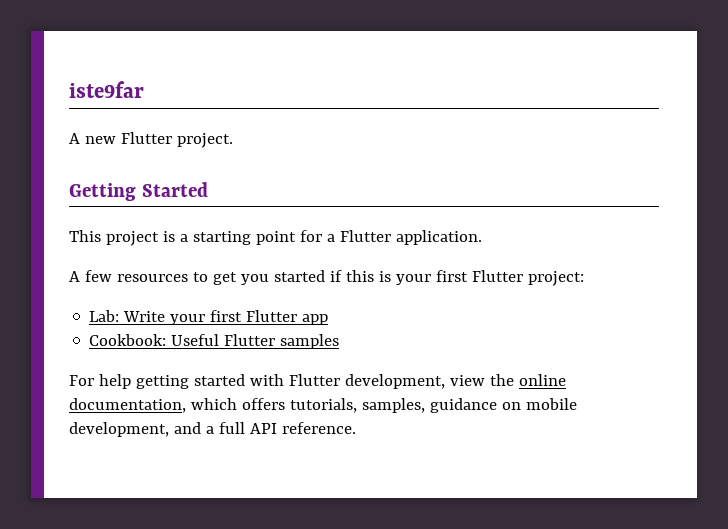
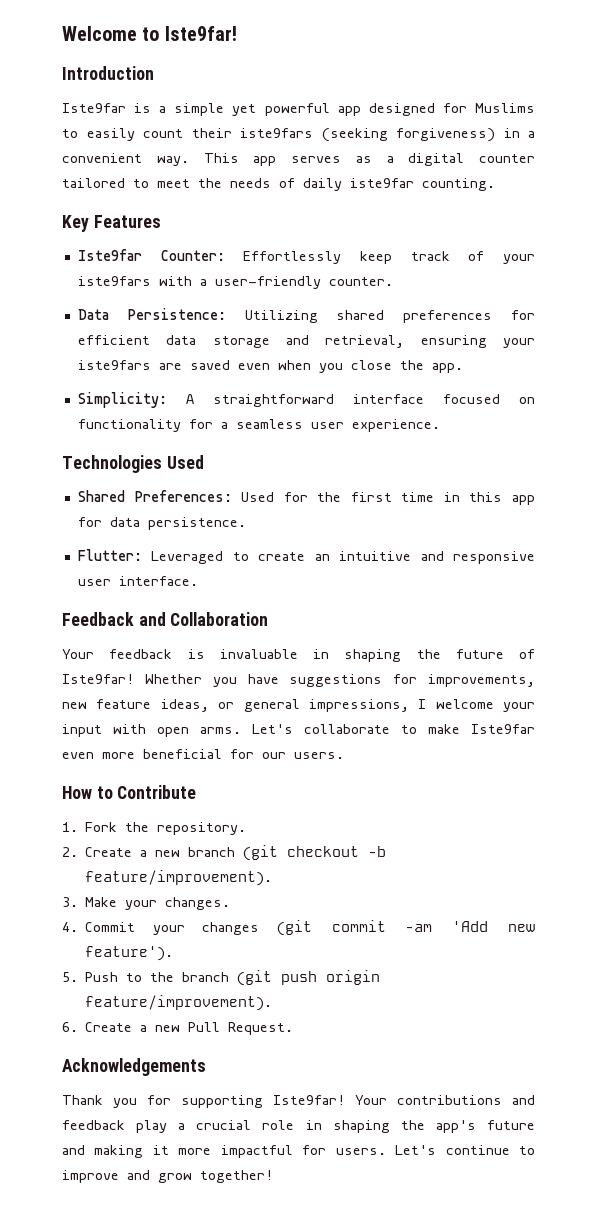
[69,81,144,98] [69,132,233,148] [69,182,208,201] [69,230,482,246] [69,270,584,286] [89,310,329,325] [89,334,340,349] [69,374,566,389] [69,398,577,413] [69,422,356,437] iste9far // A new Flutter project. // Getting Started // This project is a starting point for a Flutter application. // A few resources to get you started if this is your first Flutter project: // Lab: Write your first Flutter app // Cookbook: Useful Flutter samples // For help getting started with Flutter development, view the online documentation, which offers tutorials, samples, guidance on mobile development, and a full API reference. -> [62,26,237,41] [62,66,154,80] [62,103,535,116] [62,128,535,142] [62,153,535,166] [62,178,495,191] [62,215,161,232] [77,249,535,264] [77,276,393,289] [77,308,535,323] [77,335,536,348] [77,360,463,373] [77,392,535,408] [77,419,440,432] [62,455,204,473] [77,490,536,505] [77,517,246,530] [77,549,536,564] [77,576,198,586] [62,612,269,626] [62,649,535,662] [62,674,535,687] [62,699,535,712] [62,724,535,737] [62,749,344,759] [62,785,197,799] [62,822,247,835] [62,845,387,861] [85,870,273,886] [62,897,231,910] [62,920,535,936] [85,946,174,961] [62,970,381,986] [85,995,273,1011] [62,1022,294,1035] [62,1058,206,1076] [62,1095,535,1108] [62,1120,535,1133] [62,1145,535,1158] [62,1170,273,1183] Welcome to Iste9far! // Introduction // Iste9far is a simple yet powerful app designed for Muslims to easily count their iste9fars (seeking forgiveness) in a convenient way. This app serves as a digital counter tailored to meet the needs of daily iste9far counting. // Key Features // Iste9far Counter: Effortlessly keep track of your iste9fars with a user-friendly counter. // Data Persistence: Utilizing shared preferences for efficient data storage and retrieval, ensuring your iste9fars are saved even when you close the app. // Simplicity: A straightforward interface focused on functionality for a seamless user experience. // Technologies Used // Shared Preferences: Used for the first time in this app for data persistence. // Flutter: Leveraged to create an intuitive and responsive user interface. // Feedback and Collaboration // Your feedback is invaluable in shaping the future of Iste9far! Whether you have suggestions for improvements, new feature ideas, or general impressions, I welcome your input with open arms. Let's collaborate to make Iste9far even more beneficial for our users. // How to Contribute // 1. Fork the repository. // 2. Create a new branch (git checkout -b feature/improvement). // 3. Make your changes. // 4. Commit your changes (git commit -am 'Add new feature'). // 5. Push to the branch (git push origin feature/improvement). // 6. Create a new Pull Request. // Acknowledgements // Thank you for supporting Iste9far! Your contributions and feedback play a crucial role in shaping the app's future and making it more impactful for users. Let's continue to improve and grow together!

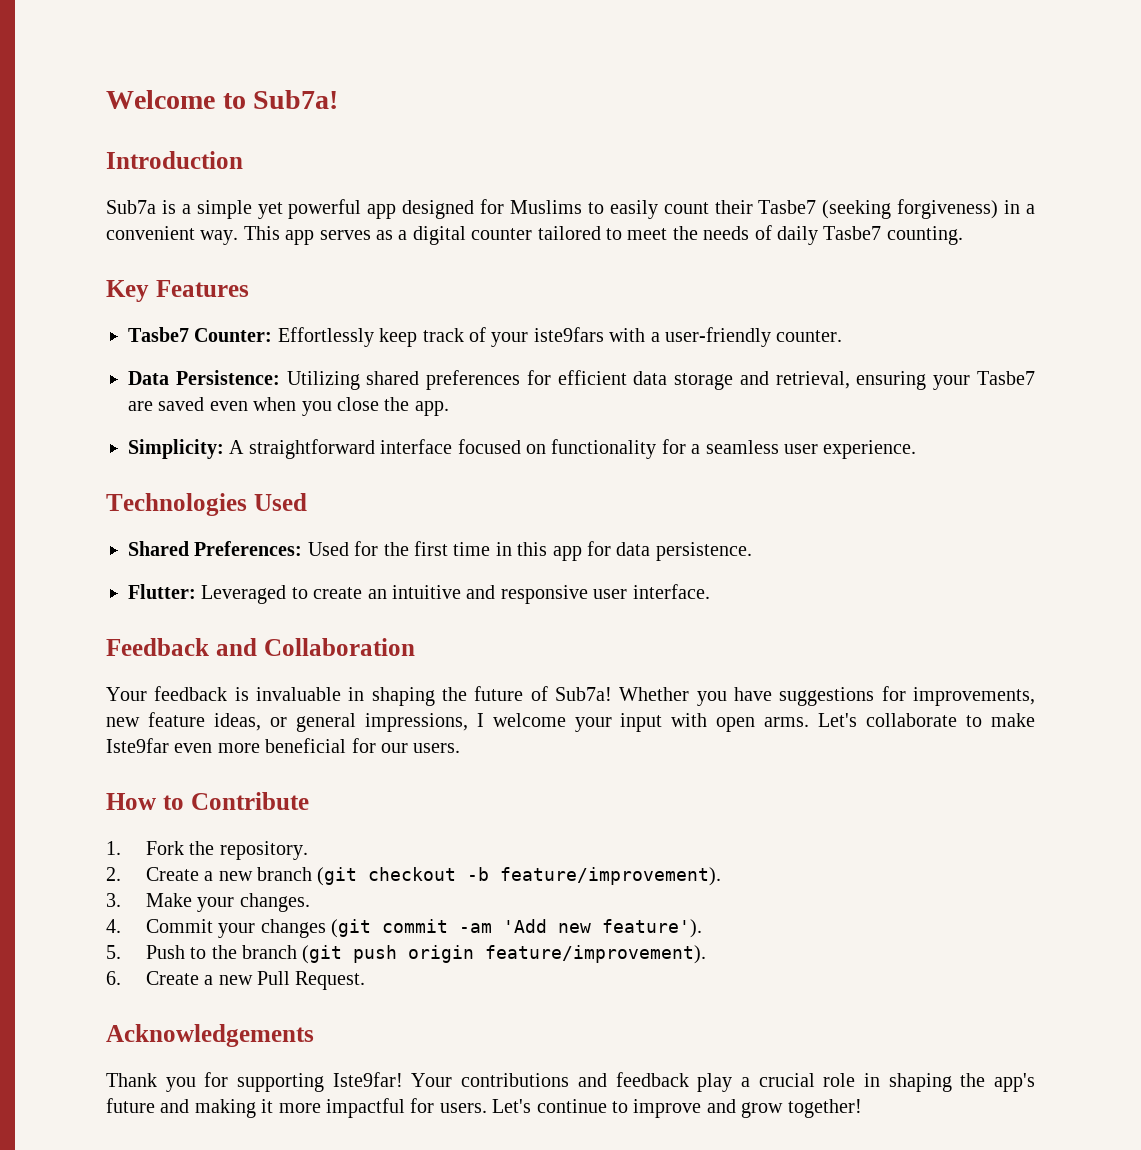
[164,26,237,41] Iste9far! -> [253,90,339,109] Sub7a!
[62,103,126,113] Iste9far -> [106,200,156,214] Sub7a
[240,128,313,138] iste9fars -> [758,200,817,214] Tasbe7
[350,178,414,188] iste9far -> [823,226,882,240] Tasbe7
[77,249,142,261] Iste9far -> [128,327,189,342] Tasbe7
[77,360,151,370] iste9fars -> [976,371,1035,385] Tasbe7
[62,674,134,684] Iste9far! -> [555,687,612,701] Sub7a!

